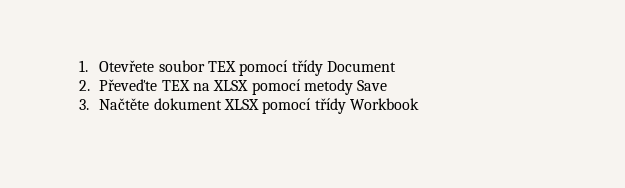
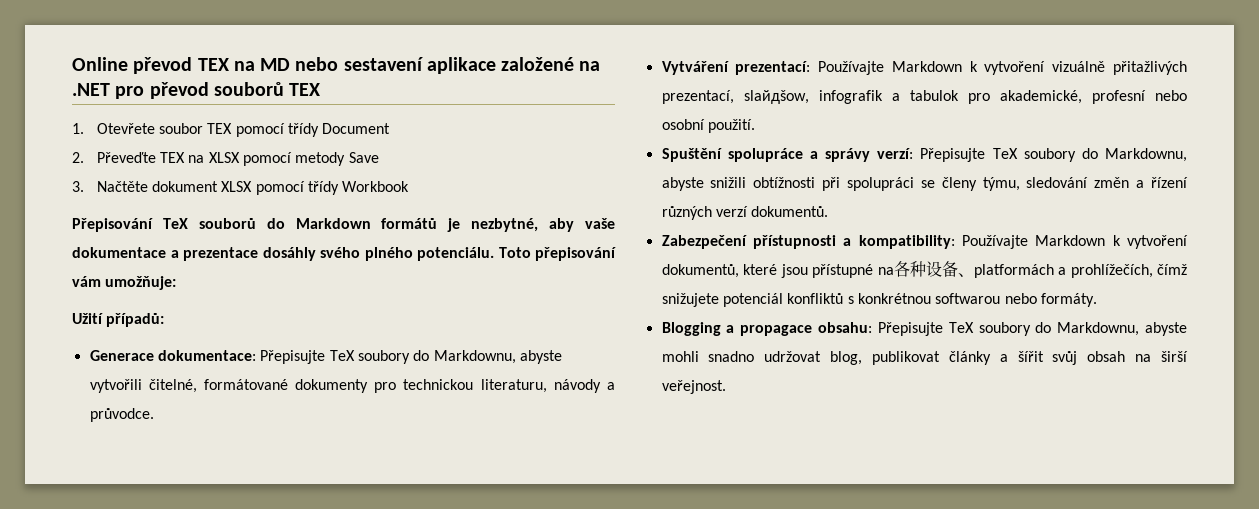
(79, 66) none -> [72,57,601,74] [72,82,321,99] Online převod TEX na MD nebo sestavení aplikace založené na .NET pro převod souborů TEX //
(419, 104) none -> [72,218,616,232] [72,247,616,261] [72,276,177,290] [72,313,165,327] [89,350,562,364] [89,379,615,393] [89,408,154,422] [661,61,1187,75] [661,90,1187,104] [661,119,755,133] [661,148,1187,162] [661,177,1188,191] [661,206,829,220] [661,235,1188,249] [661,261,1187,278] [661,293,1097,307] [661,322,1187,336] [661,351,1188,365] [661,380,726,394] // Přepisování TeX souborů do Markdown formátů je nezbytné, aby vaše dokumentace a prezentace dosáhly svého plného potenciálu. Toto přepisování vám umožňuje: // Užití případů: // Generace dokumentace: Přepisujte TeX soubory do Markdownu, abyste vytvořili čitelné, formátované dokumenty pro technickou literaturu, návody a průvodce. // Vytváření prezentací: Používajte Markdown k vytvoření vizuálně přitažlivých prezentací, slайдšow, infografik a tabulok pro akademické, profesní nebo osobní použití. // Spuštění spolupráce a správy verzí: Přepisujte TeX soubory do Markdownu, abyste snižili obtížnosti při spolupráci se členy týmu, sledování změn a řízení různých verzí dokumentů. // Zabezpečení přístupnosti a kompatibility: Používajte Markdown k vytvoření dokumentů, které jsou přístupné na各种设备、platformách a prohlížečích, čímž snižujete potenciál konfliktů s konkrétnou softwarou nebo formáty. // Blogging a propagace obsahu: Přepisujte TeX soubory do Markdownu, abyste mohli snadno udržovat blog, publikovat články a šířit svůj obsah na širší veřejnost.

